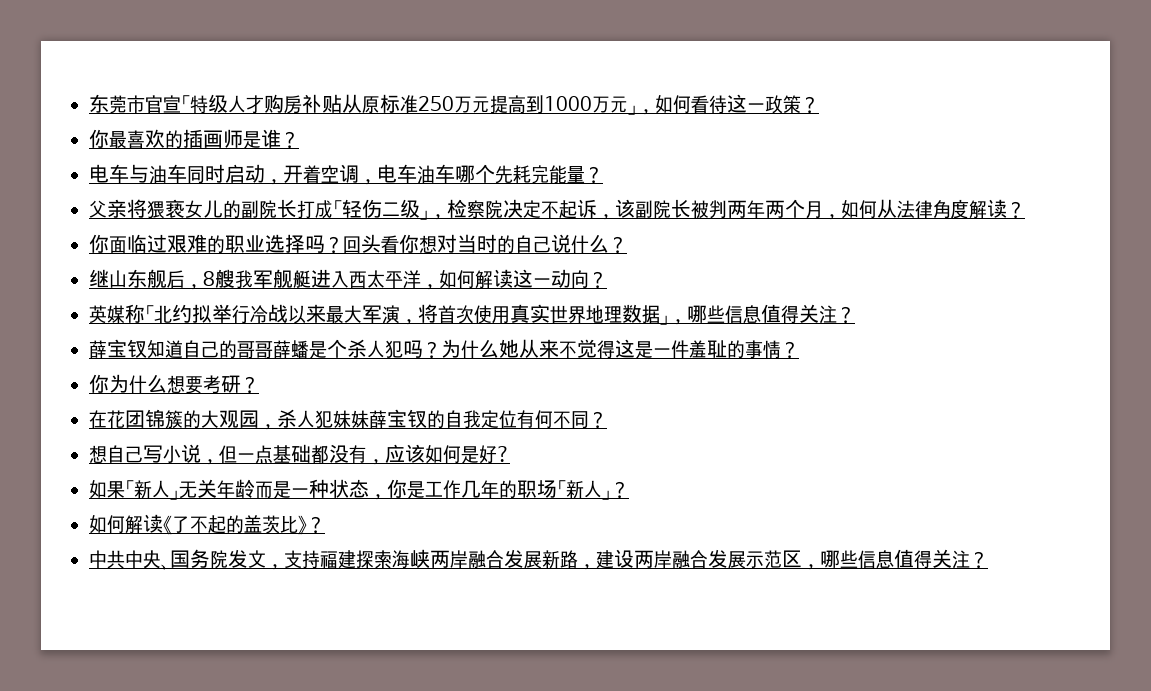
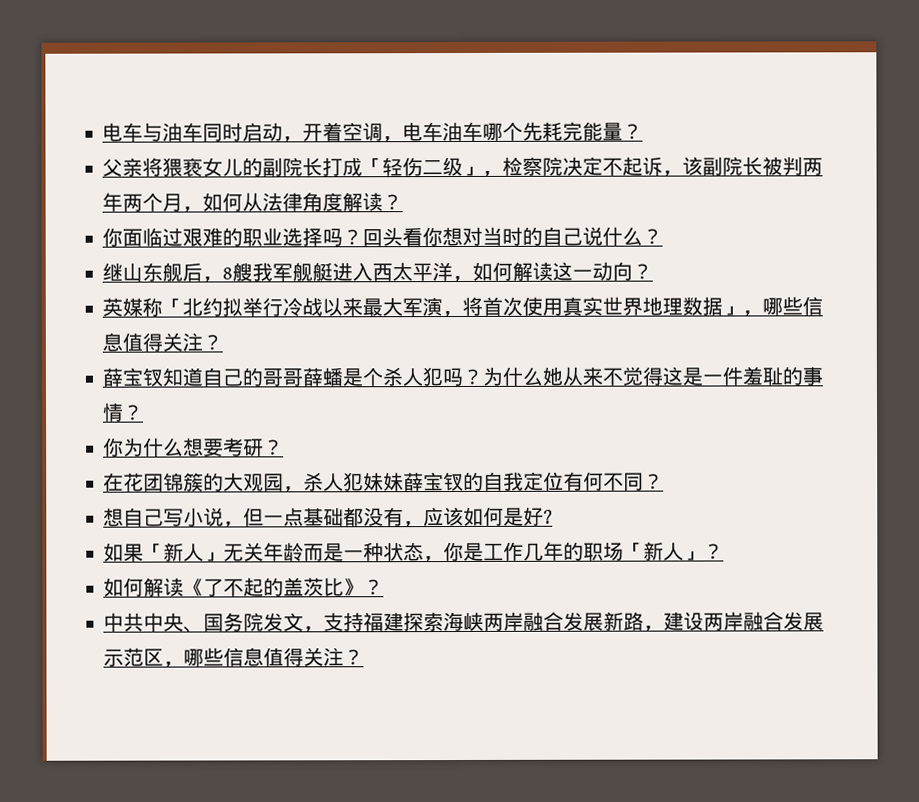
[89,94,819,115] [89,129,299,149] 东莞市官宣「特级人才购房补贴从原标准250万元提高到1000万元」，如何看待这一政策？ // 你最喜欢的插画师是谁？ // -> (102, 132) none

